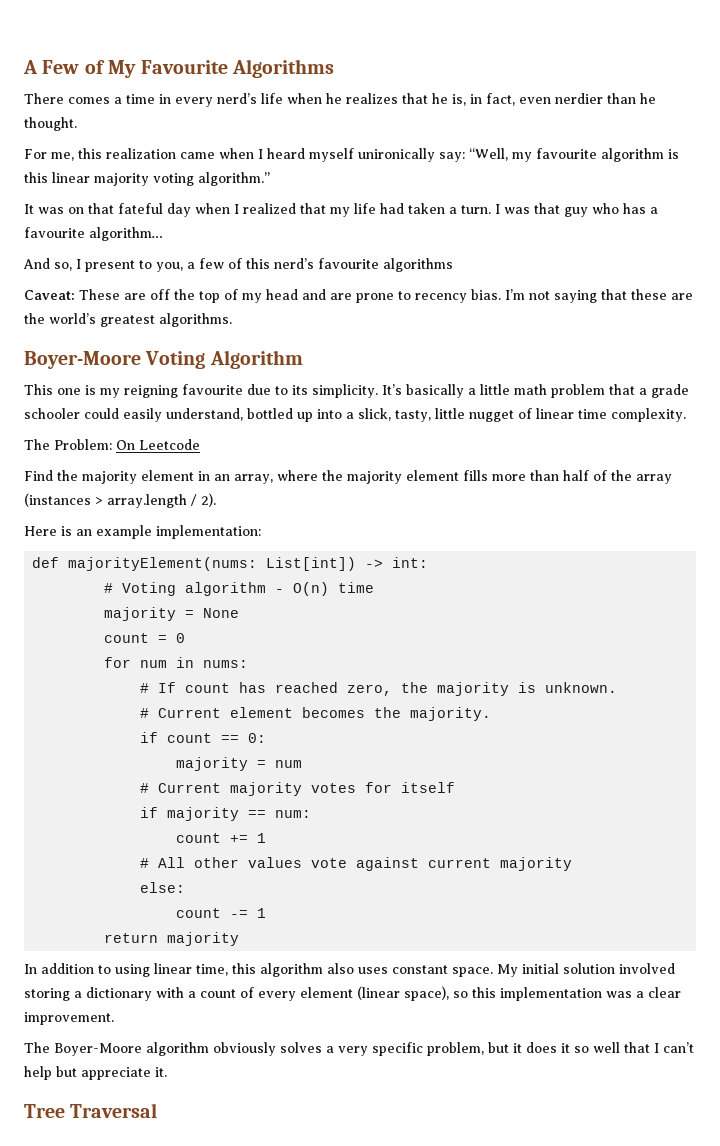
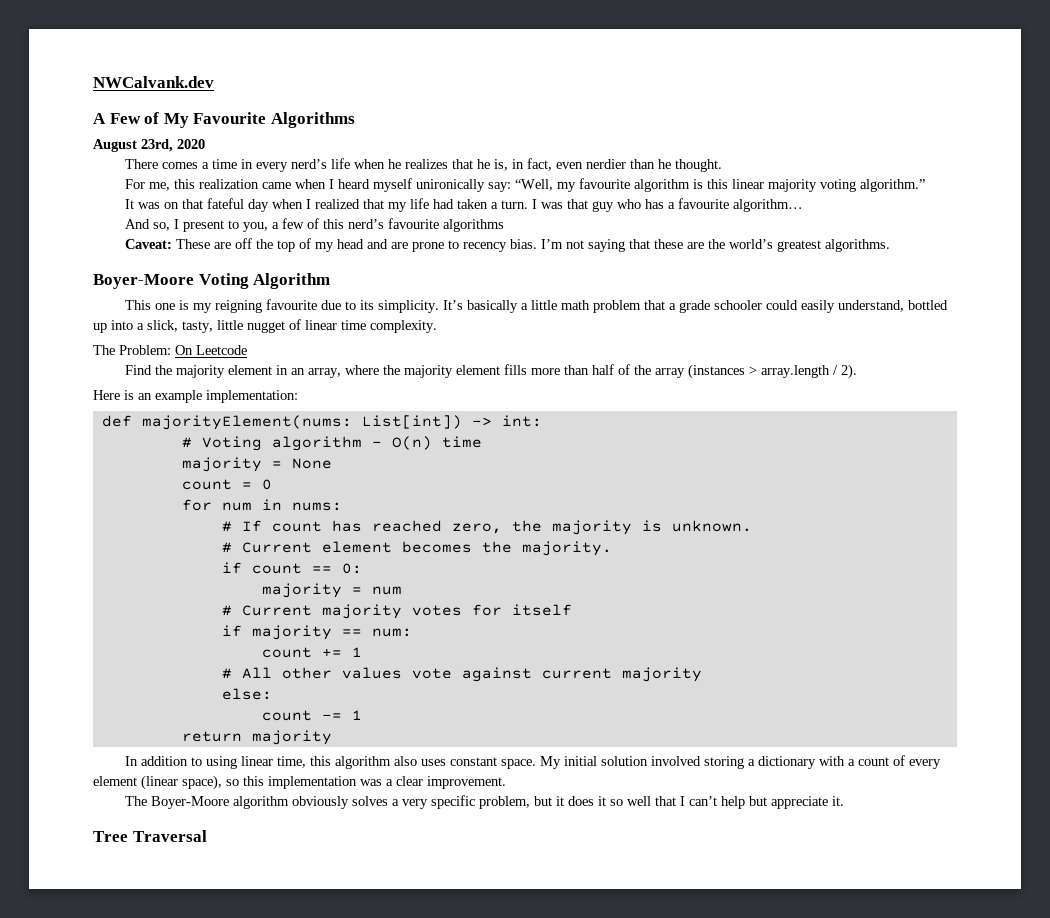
(23, 67) none -> [93,76,214,88] NWCalvank.dev //
(334, 68) none -> [93,139,205,152] // August 23rd, 2020

